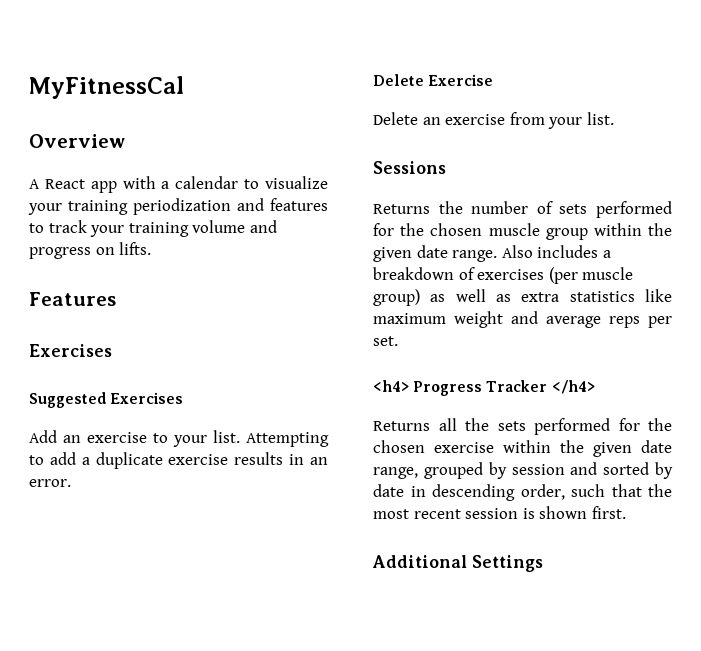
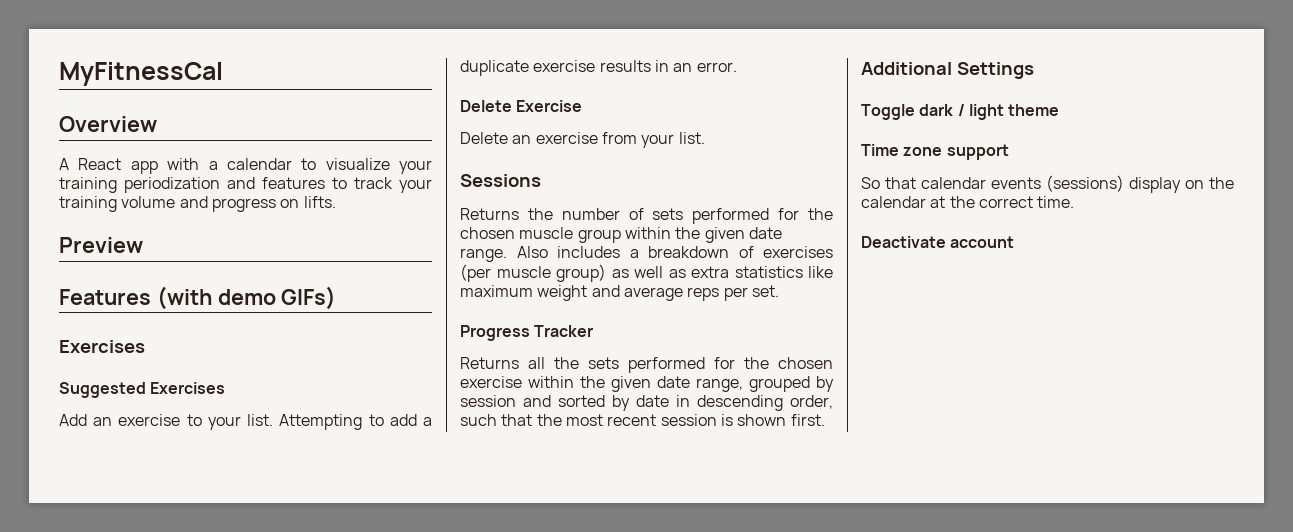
(152, 248) none -> [59,237,143,253] // Preview
(116, 299) none -> [156,286,337,310] (with demo GIFs)
[373,380,409,392] <h4> -> (779, 291) none
[551,380,595,394] </h4> -> (594, 331) none
(543, 563) none -> [861,104,1060,120] [861,144,1009,160] [861,175,1234,193] [861,196,1075,208] [861,236,1015,248] // Toggle dark / light theme // Time zone support // So that calendar events (sessions) display on the calendar at the correct time. // Deactivate account

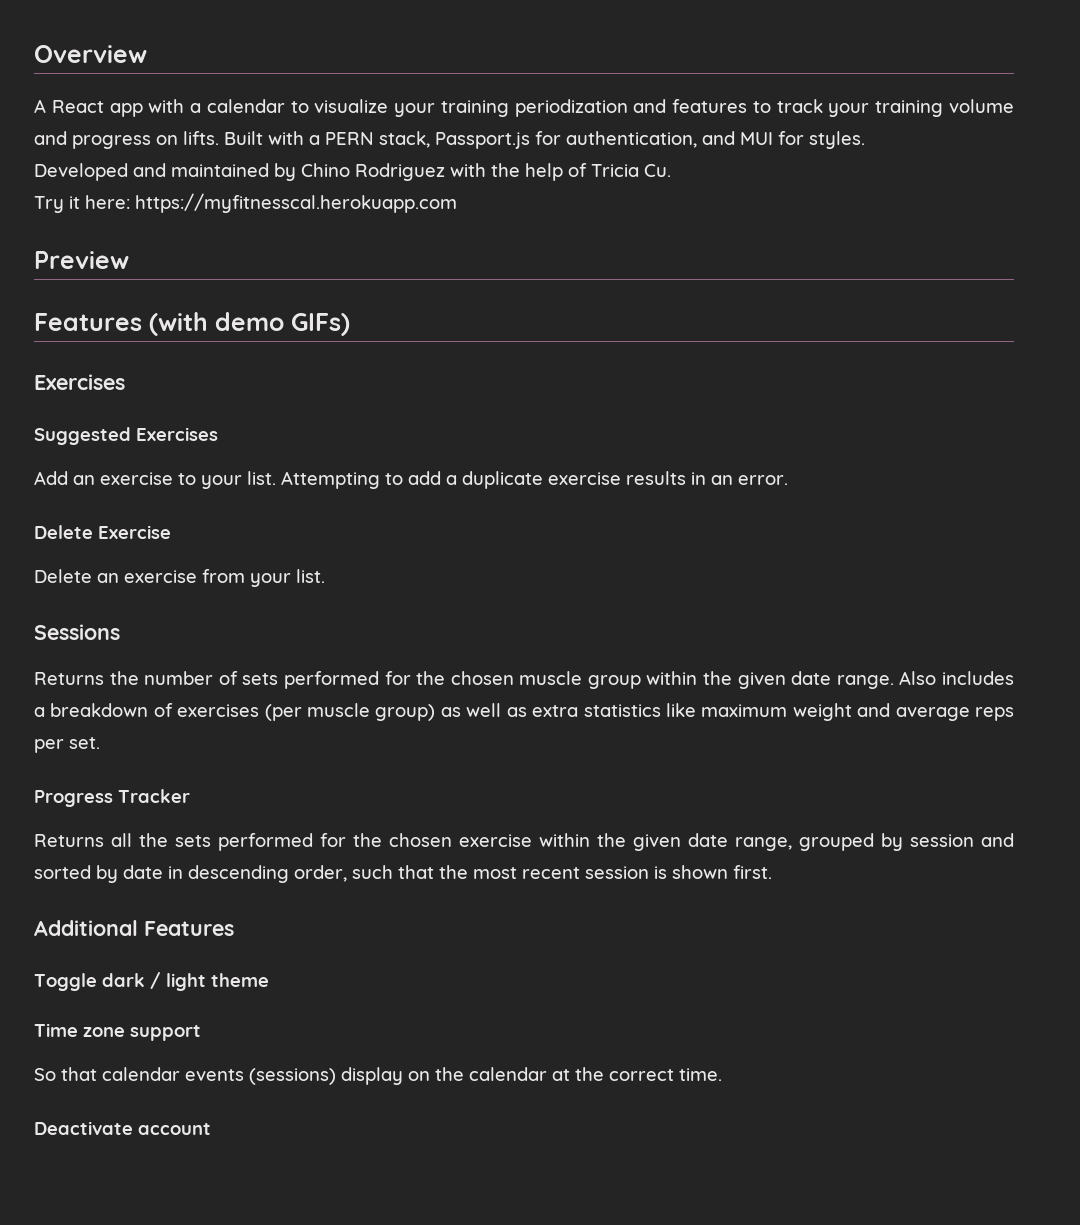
[59,62,223,86] MyFitnessCal // -> (34, 54) none
(336, 202) none -> [224,131,865,149] [34,163,671,181] [34,193,457,213] Built with a PERN stack, Passport.js for authentication, and MUI for styles. // Developed and maintained by Chino Rodriguez with the help of Tricia Cu. // Try it here: https://myfitnesscal.herokuapp.com
[956,62,1034,79] Settings -> [144,921,234,936] Features

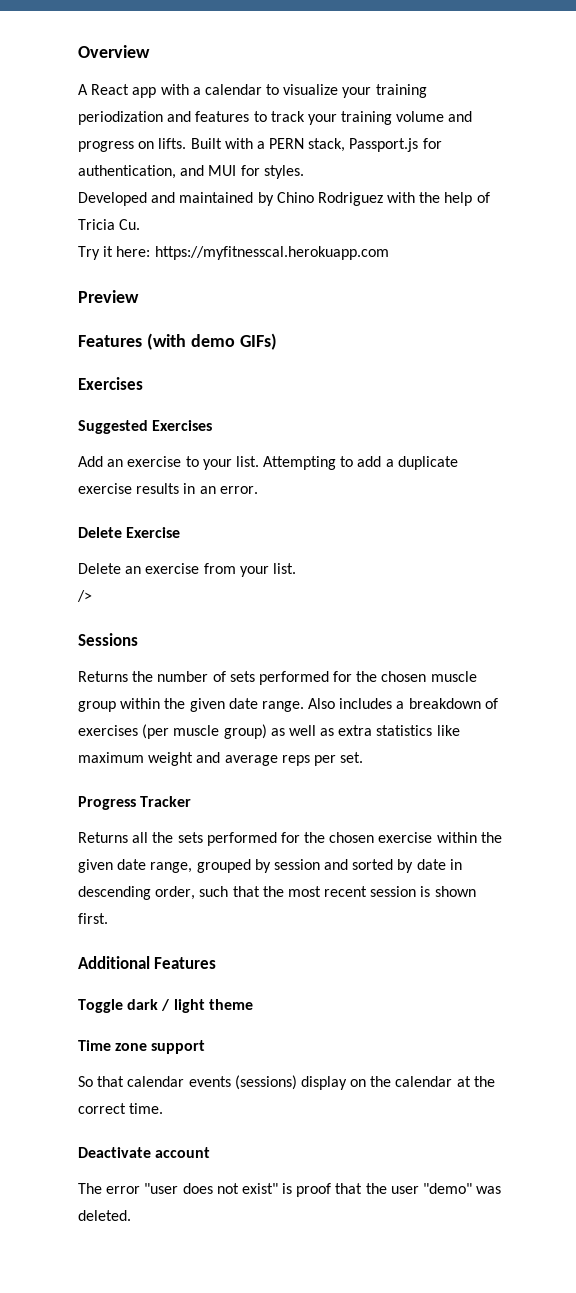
(325, 576) none -> [77,590,92,602] // />
(211, 1129) none -> [78,1183,502,1197] [78,1210,131,1221] // The error "user does not exist" is proof that the user "demo" was deleted.

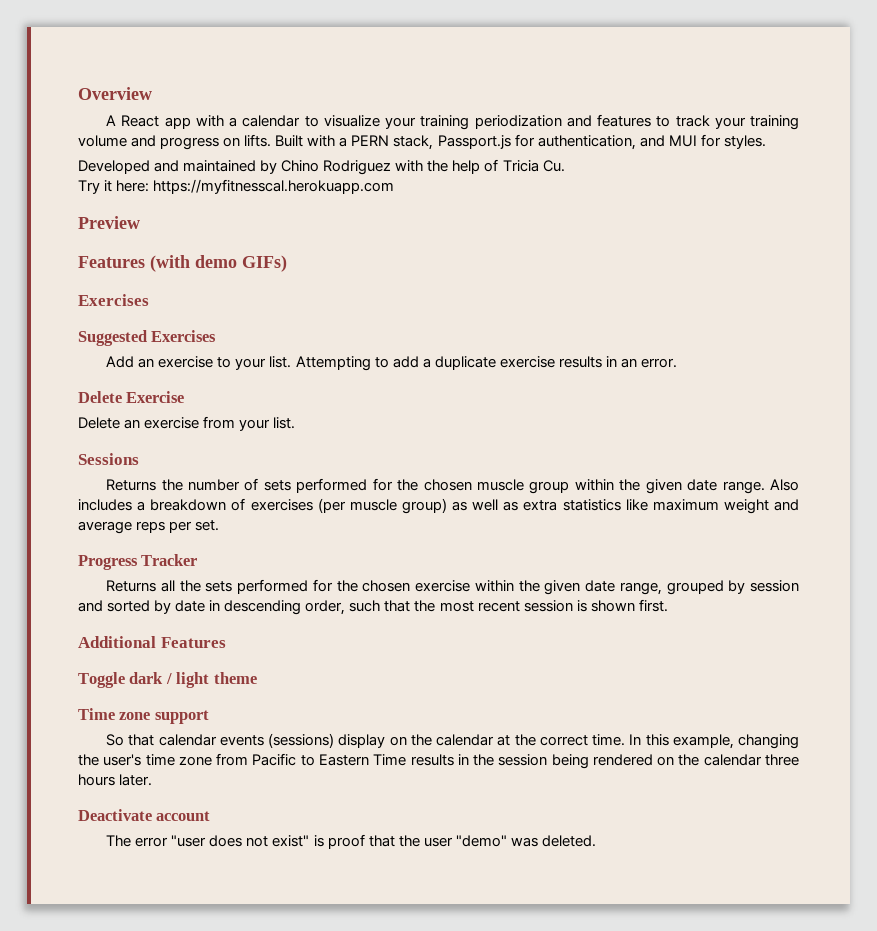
[77,590,92,602] // /> -> (296, 423) none
(164, 1108) none -> [629,734,799,749] [78,753,800,769] [78,774,153,786] In this example, changing the user's time zone from Pacific to Eastern Time results in the session being rendered on the calendar three hours later.

